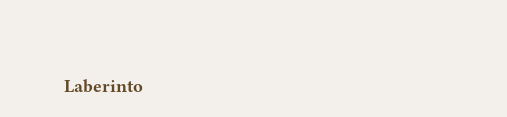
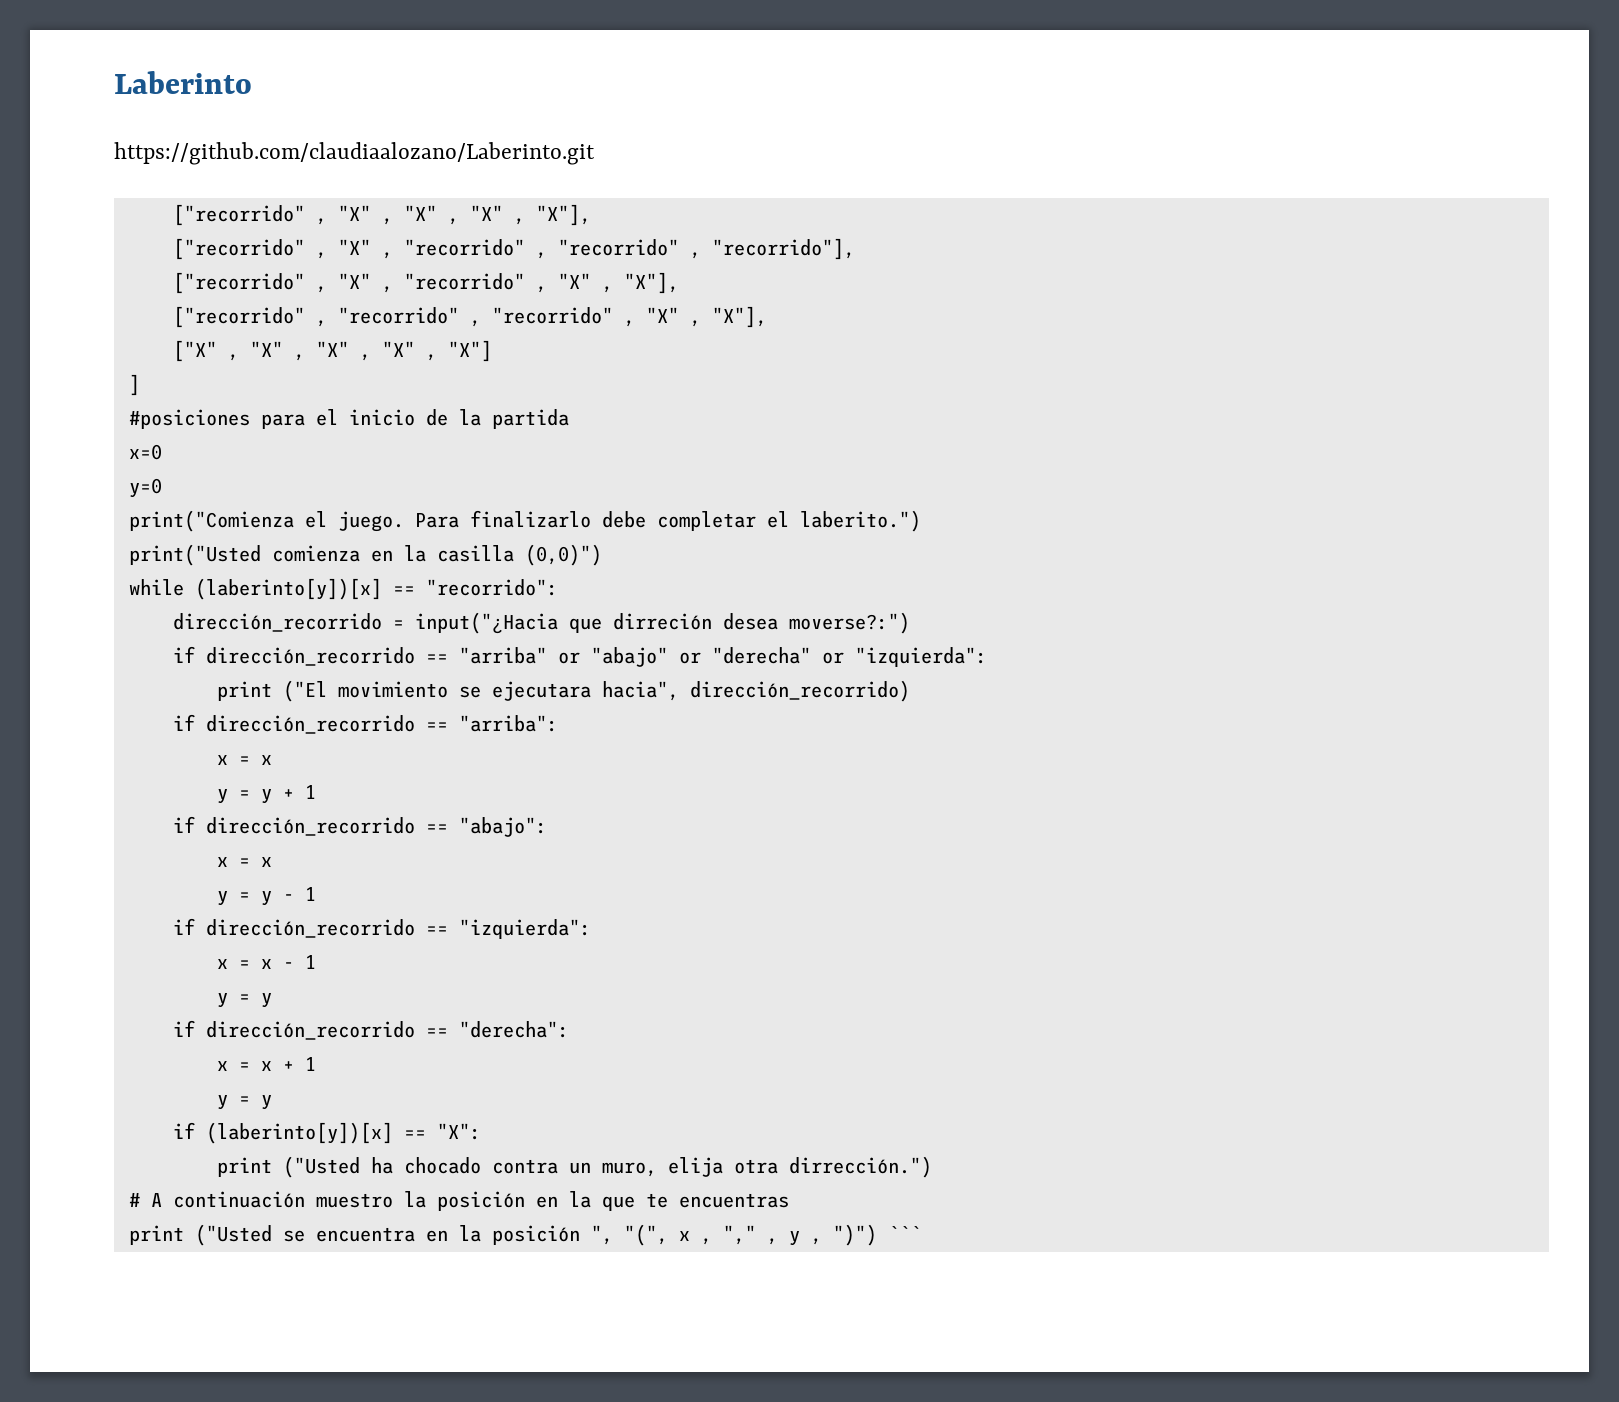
(143, 86) none -> [114,142,595,165] [172,204,591,226] [172,238,855,260] [172,272,679,294] [172,306,767,328] [172,340,492,362] [128,374,140,396] [128,409,569,429] [128,444,162,460] [128,478,162,498] [128,510,921,532] [128,544,602,566] [128,578,558,600] [172,612,910,634] [172,646,987,667] [216,680,910,702] [172,714,558,734] [216,755,272,765] [216,785,316,804] [172,816,547,837] [216,857,272,867] [216,887,316,906] [172,918,591,939] [216,955,316,969] [216,993,272,1008] [172,1020,569,1040] [216,1057,316,1071] [216,1095,272,1110] [172,1122,481,1144] [216,1156,932,1178] [128,1191,789,1211] [128,1224,921,1246] // https://github.com/claudiaalozano/Laberinto.git // ["recorrido" , "X" , "X" , "X" , "X"], // ["recorrido" , "X" , "recorrido" , "recorrido" , "recorrido"], // ["recorrido" , "X" , "recorrido" , "X" , "X"], // ["recorrido" , "recorrido" , "recorrido" , "X" , "X"], // ["X" , "X" , "X" , "X" , "X"] // ] // #posiciones para el inicio de la partida // x=0 // y=0 // print("Comienza el juego. Para finalizarlo debe completar el laberito.") // print("Usted comienza en la casilla (0,0)") // while (laberinto[y])[x] == "recorrido": // dirección_recorrido = input("¿Hacia que dirreción desea moverse?:") // if dirección_recorrido == "arriba" or "abajo" or "derecha" or "izquierda": // print ("El movimiento se ejecutara hacia", dirección_recorrido) // if dirección_recorrido == "arriba": // x = x // y = y + 1 // if dirección_recorrido == "abajo": // x = x // y = y - 1 // if dirección_recorrido == "izquierda": // x = x - 1 // y = y // if dirección_recorrido == "derecha": // x = x + 1 // y = y // if (laberinto[y])[x] == "X": // print ("Usted ha chocado contra un muro, elija otra dirrección.") // # A continuación muestro la posición en la que te encuentras // print ("Usted se encuentra en la posición ", "(", x , "," , y , ")") ```

